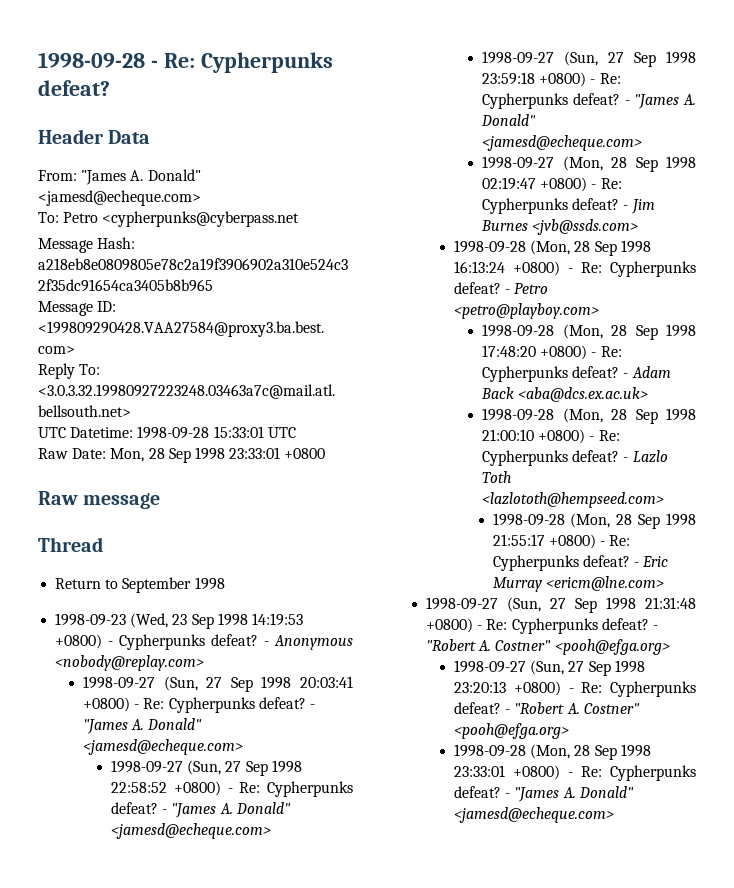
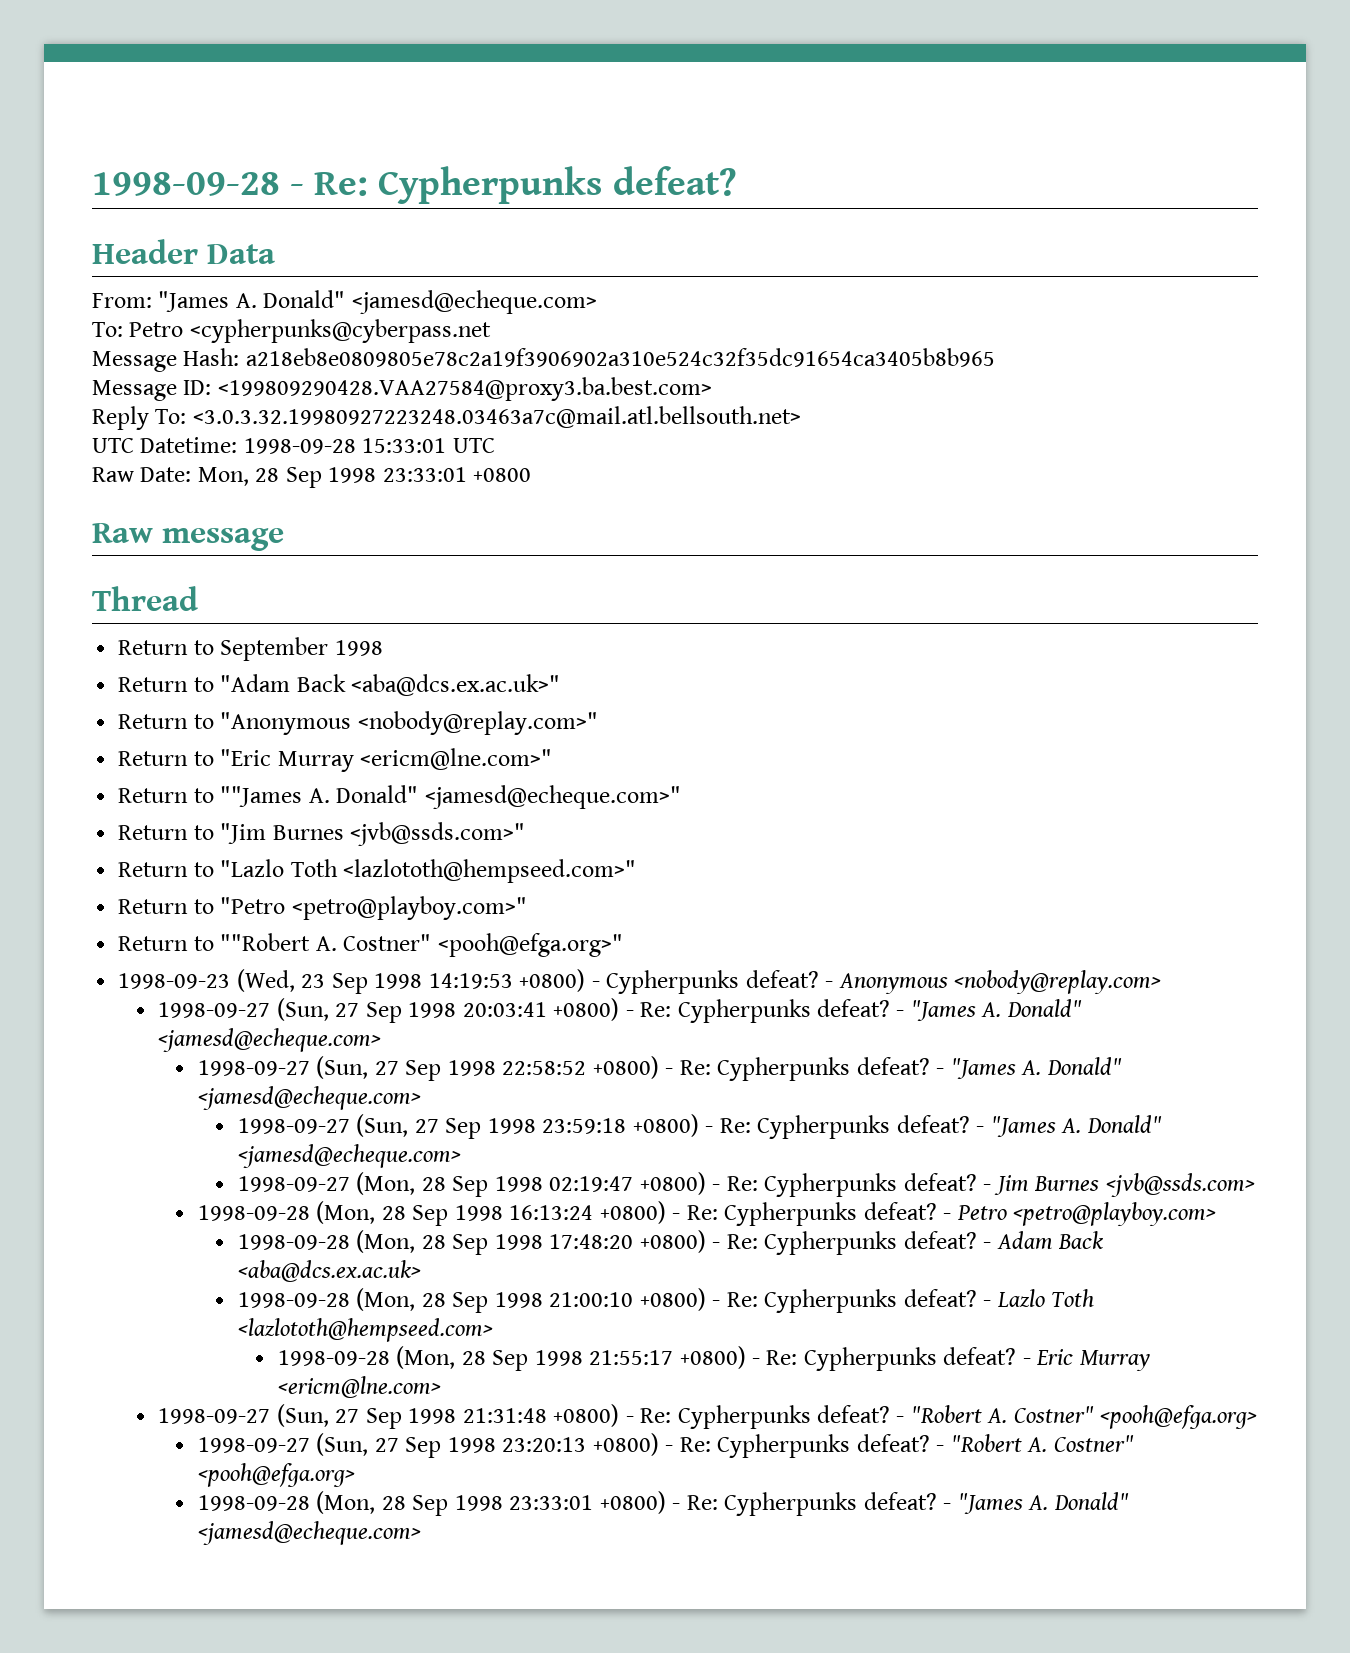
(225, 583) none -> [118,674,561,696] [118,711,598,735] [118,748,553,772] [118,785,681,809] [118,822,526,846] [118,859,637,883] [118,896,527,920] [118,933,623,957] // Return to "Adam Back <aba@dcs.ex.ac.uk>" // Return to "Anonymous <nobody@replay.com>" // Return to "Eric Murray <ericm@lne.com>" // Return to ""James A. Donald" <jamesd@echeque.com>" // Return to "Jim Burnes <jvb@ssds.com>" // Return to "Lazlo Toth <lazlototh@hempseed.com>" // Return to "Petro <petro@playboy.com>" // Return to ""Robert A. Costner" <pooh@efga.org>"

